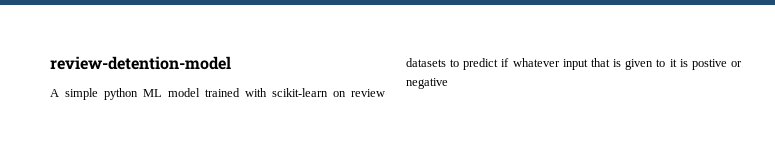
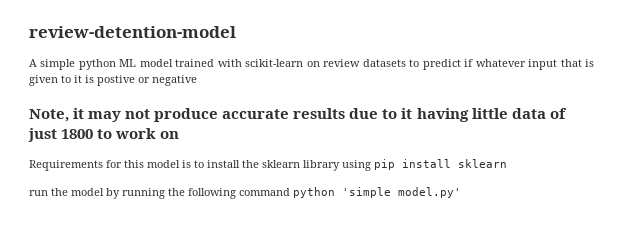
(448, 83) none -> [29,108,567,122] [28,128,180,142] [29,159,507,171] [29,187,461,199] // Note, it may not produce accurate results due to it having little data of just 1800 to work on // Requirements for this model is to install the sklearn library using pip install sklearn // run the model by running the following command python 'simple model.py'

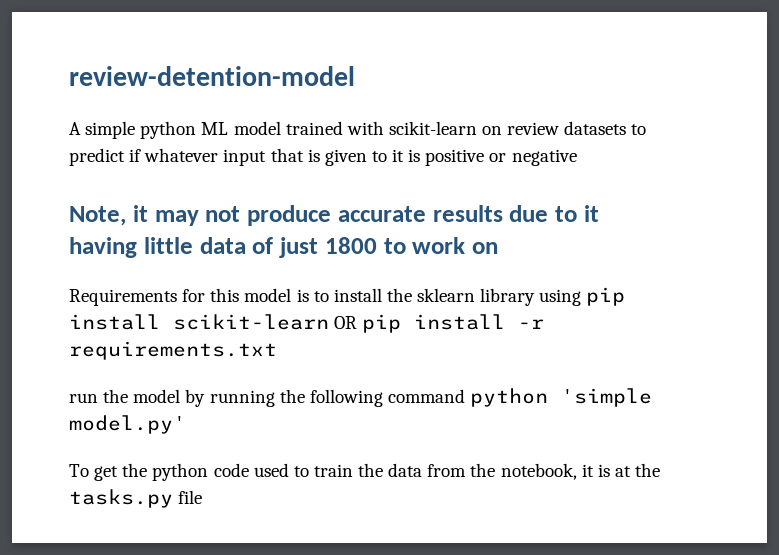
[97,75,135,86] postive -> [425,149,485,166] positive
[458,159,507,168] sklearn -> [173,314,545,333] [69,341,277,360] scikit-learn OR pip install -r requirements.txt
(461, 192) none -> [69,463,661,481] [69,489,203,508] // To get the python code used to train the data from the notebook, it is at the tasks.py file

